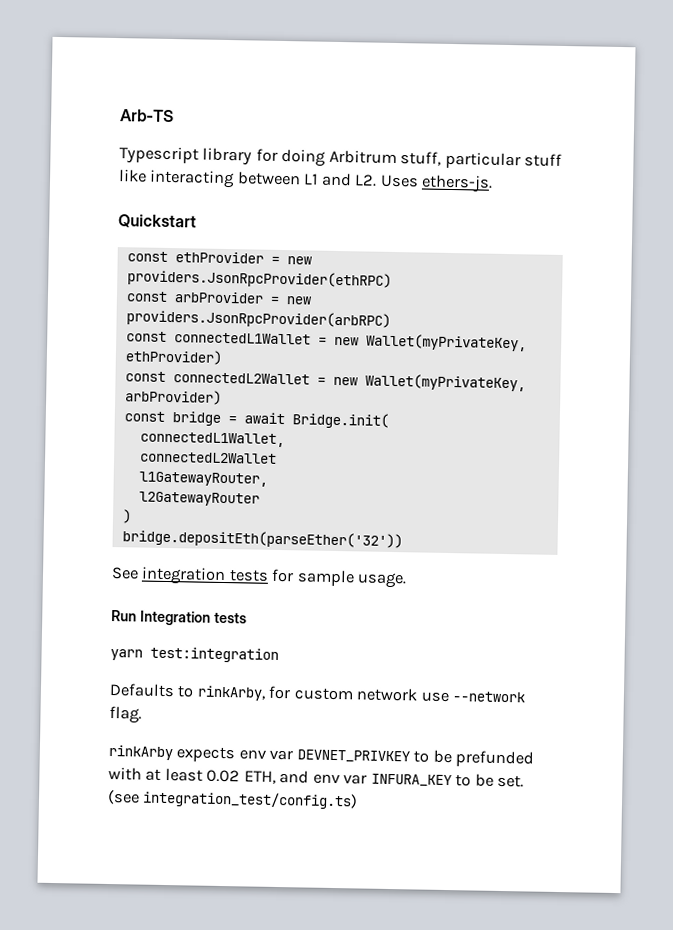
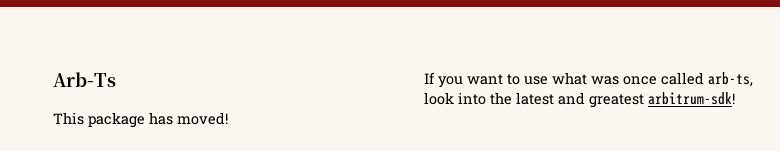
[120,109,174,123] [119,146,563,170] [119,169,494,193] [118,214,197,229] [126,251,312,265] [126,269,392,289] [125,291,311,305] [125,309,391,329] [125,331,527,352] [124,349,223,365] [124,371,526,392] [124,389,222,405] [123,411,389,429] [139,431,285,448] [139,451,277,464] [138,471,268,487] [138,491,260,507] [121,509,132,524] [121,529,403,550] [111,566,408,589] [111,610,247,626] [110,646,279,663] [109,683,526,703] [109,706,142,724] [108,744,535,768] [108,766,525,788] [107,789,359,810] Arb-TS // Typescript library for doing Arbitrum stuff, particular stuff like interacting between L1 and L2. Uses ethers-js. // Quickstart // const ethProvider = new providers.JsonRpcProvider(ethRPC) // const arbProvider = new providers.JsonRpcProvider(arbRPC) // const connectedL1Wallet = new Wallet(myPrivateKey, ethProvider) // const connectedL2Wallet = new Wallet(myPrivateKey, arbProvider) // const bridge = await Bridge.init( // connectedL1Wallet, // connectedL2Wallet // l1GatewayRouter, // l2GatewayRouter // ) // bridge.depositEth(parseEther('32')) // See integration tests for sample usage. // Run Integration tests // yarn test:integration // Defaults to rinkArby, for custom network use --network flag. // rinkArby expects env var DEVNET_PRIVKEY to be prefunded with at least 0.02 ETH, and env var INFURA_KEY to be set. (see integration_test/config.ts) -> [53,72,116,87] [53,112,228,128] [424,72,753,88] [424,92,735,108] Arb-Ts // This package has moved! // If you want to use what was once called arb-ts, look into the latest and greatest arbitrum-sdk!

